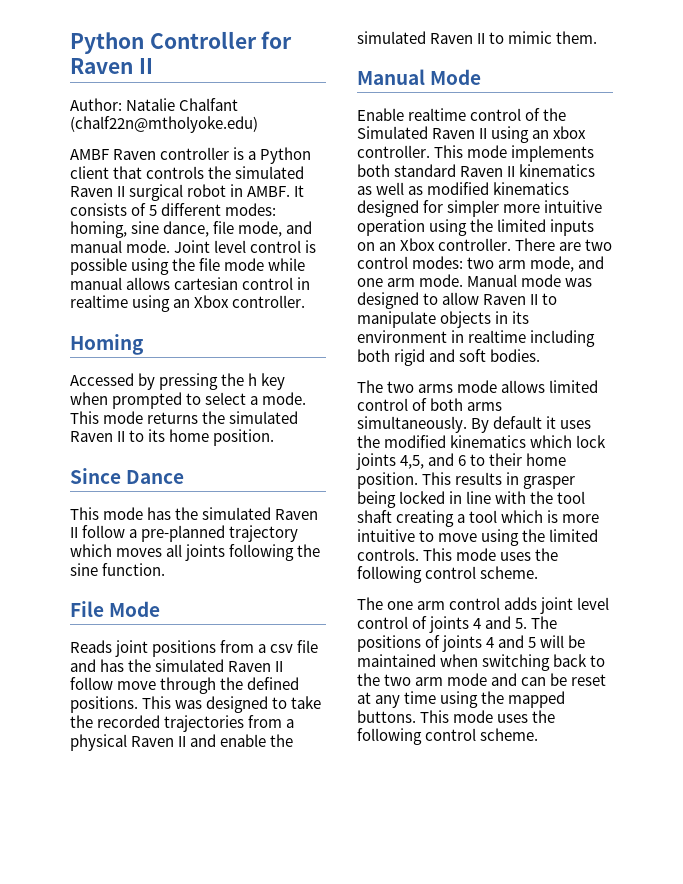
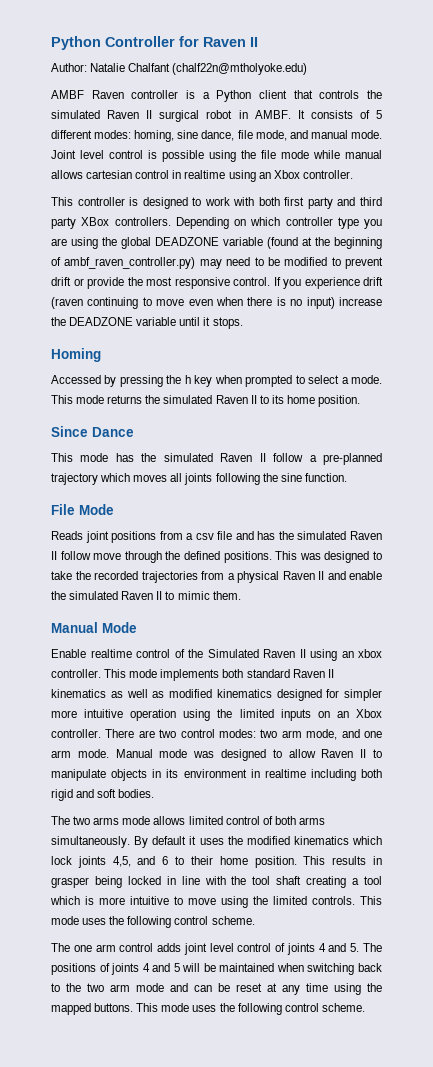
(306, 301) none -> [51,197,382,209] [51,217,382,229] [51,237,382,249] [51,257,383,269] [51,277,383,289] [51,297,382,309] [51,317,243,329] // This controller is designed to work with both first party and third party XBox controllers. Depending on which controller type you are using the global DEADZONE variable (found at the beginning of ambf_raven_controller.py) may need to be modified to prevent drift or provide the most responsive control. If you experience drift (raven continuing to move even when there is no input) increase the DEADZONE variable until it stops.

